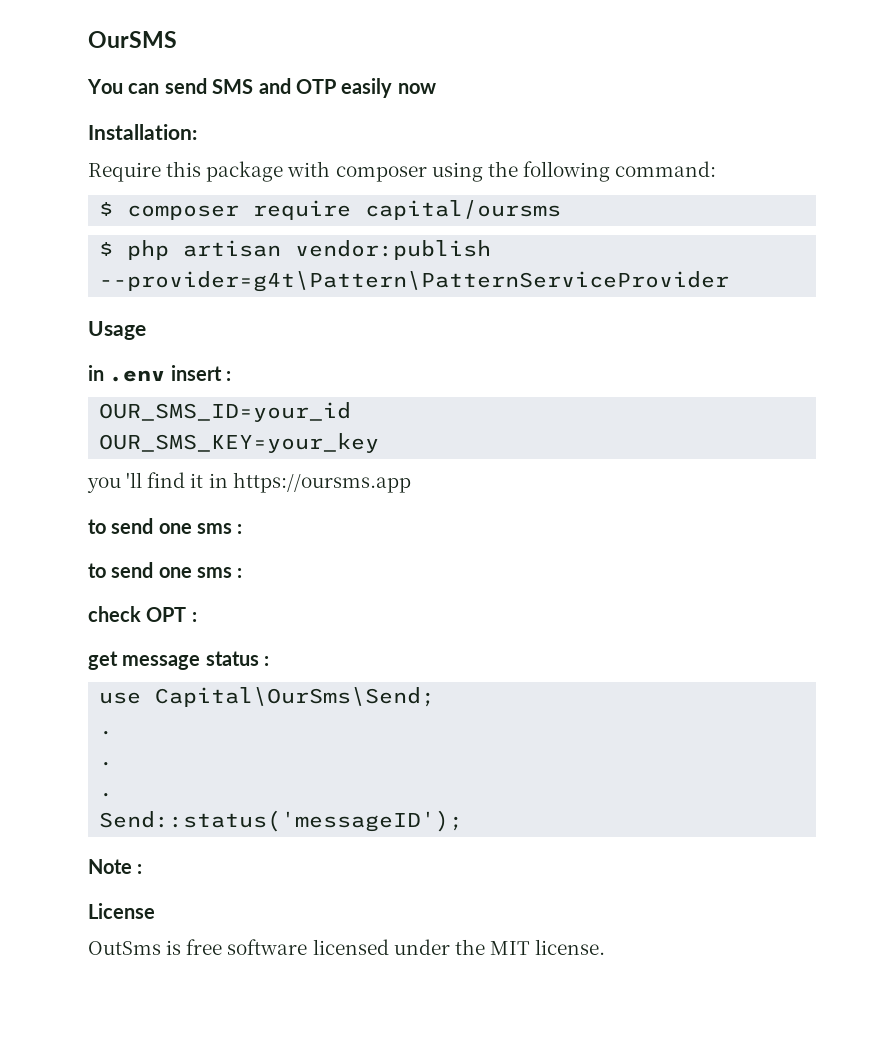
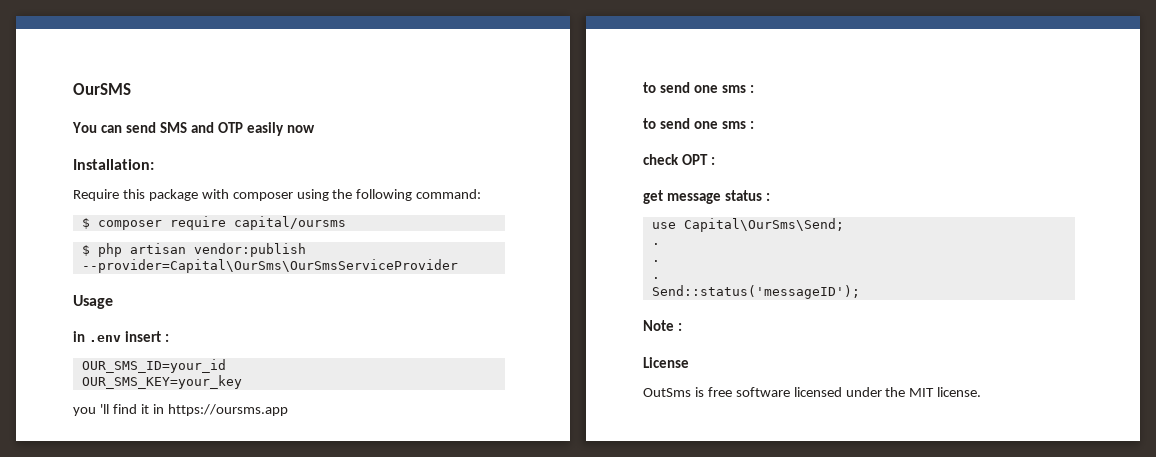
[99,271,730,292] --provider=g4t\Pattern\PatternServiceProvider -> [81,259,458,273] --provider=Capital\OurSms\OurSmsServiceProvider

